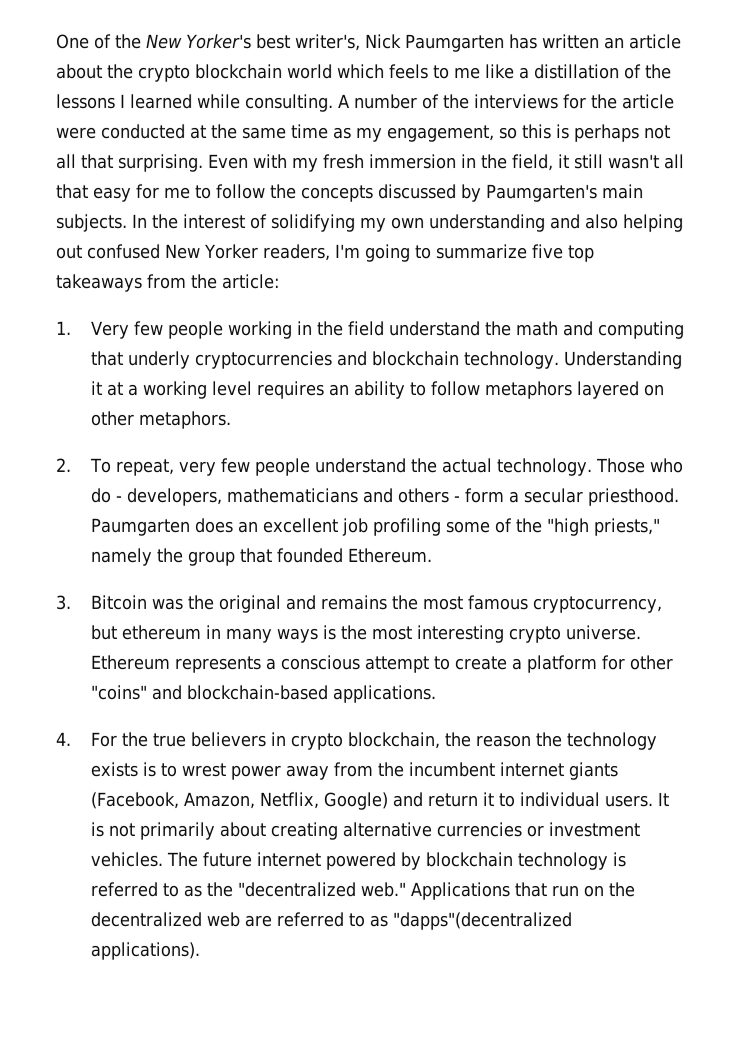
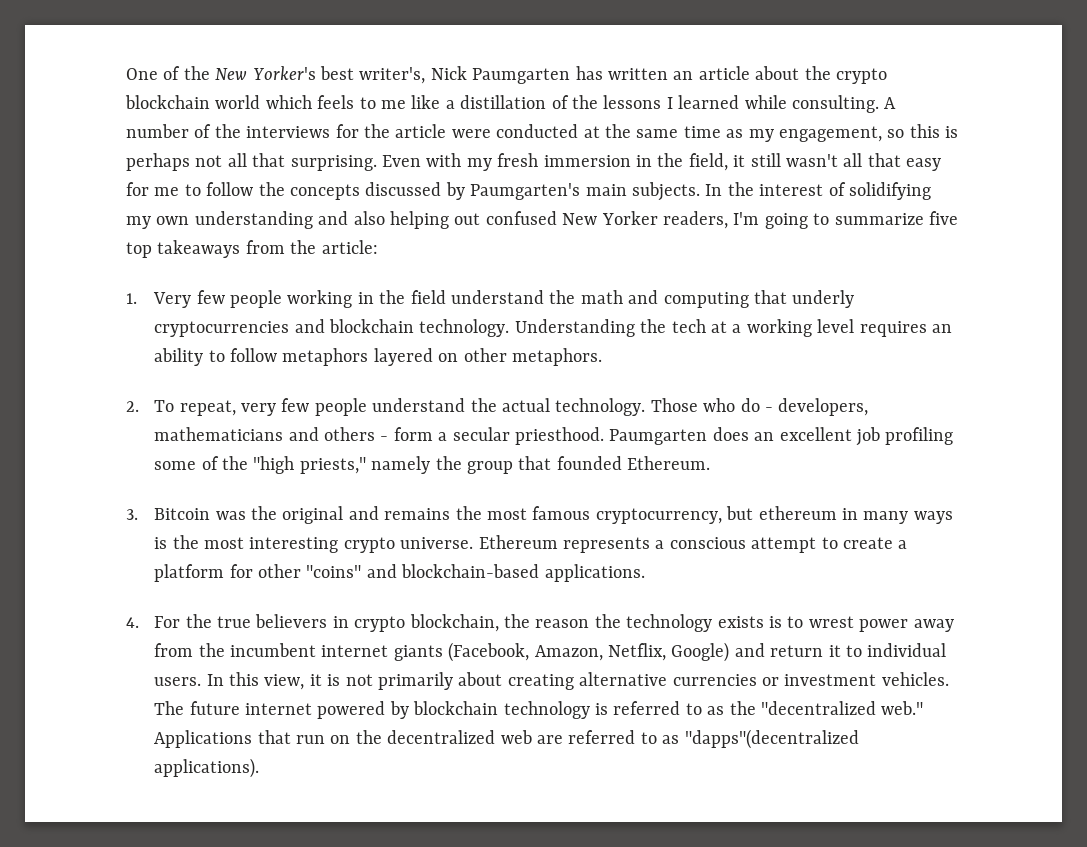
[91,380,104,395] it -> [640,319,706,333] the tech
[656,792,669,807] It -> [206,672,322,690] In this view, it

